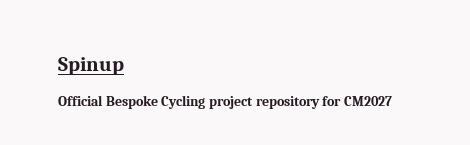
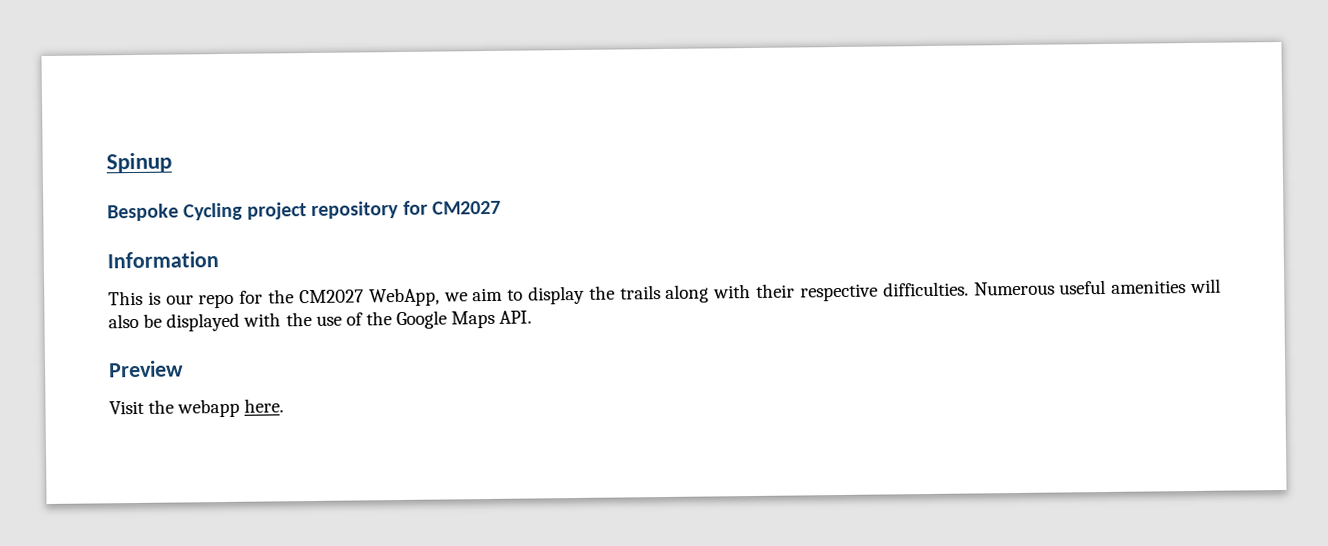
[58,95,103,106] Official -> (172, 163) none
(392, 101) none -> [107,251,219,269] [108,278,1221,309] [108,310,533,332] [108,360,184,378] [109,398,285,418] // Information // This is our repo for the CM2027 WebApp, we aim to display the trails along with their respective difficulties. Numerous useful amenities will also be displayed with the use of the Google Maps API. // Preview // Visit the webapp here.

